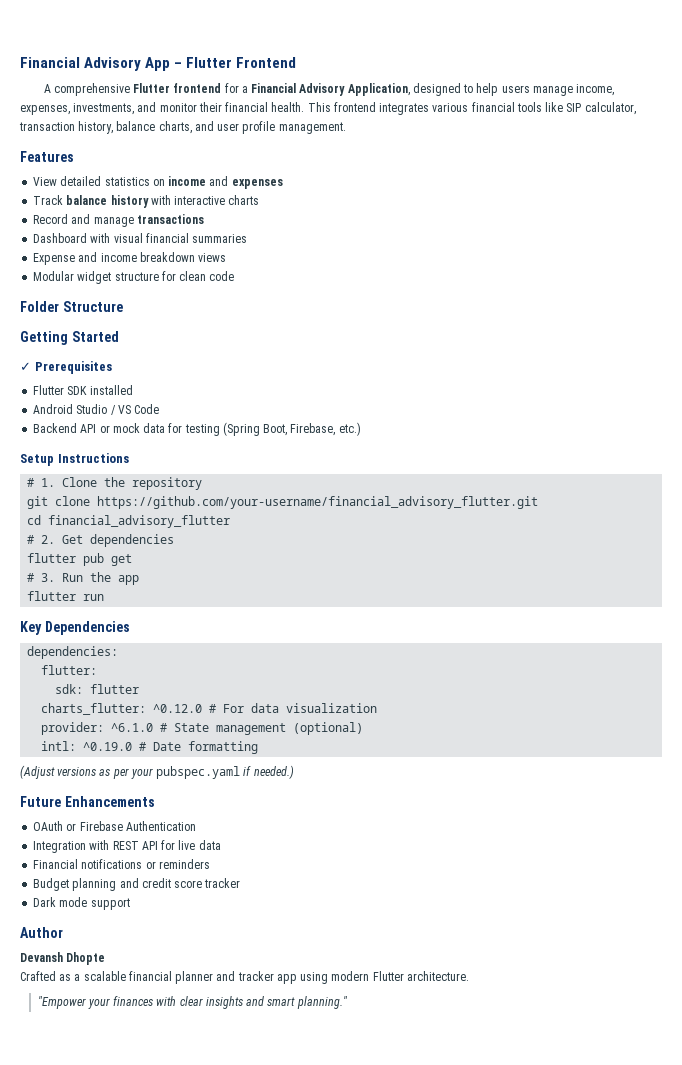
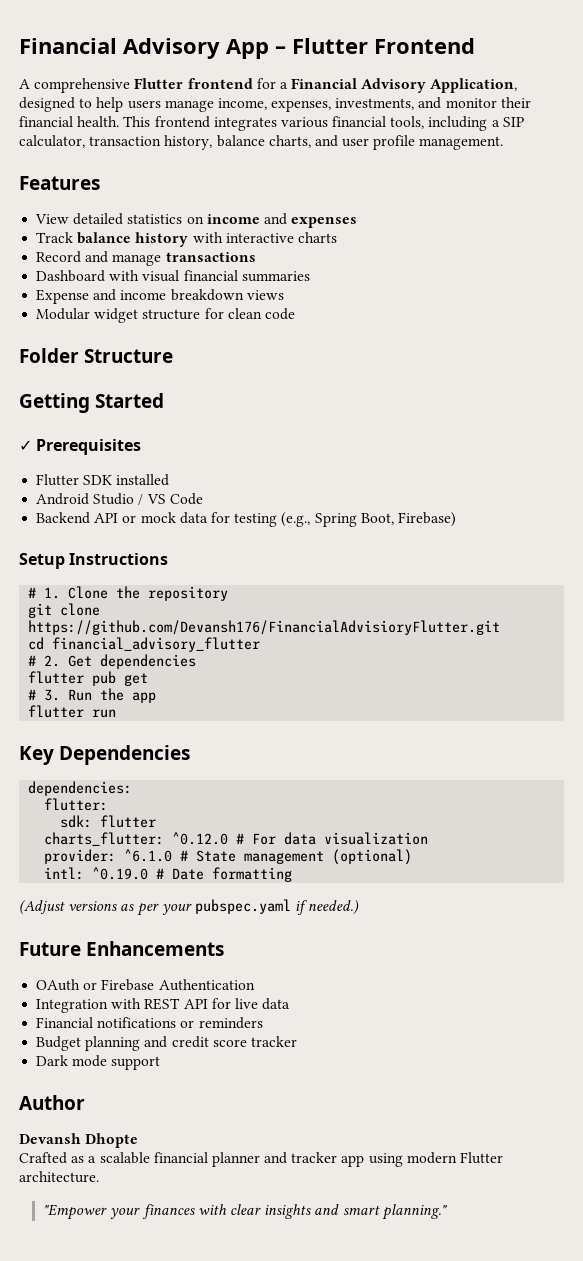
[516,102,564,112] tools like -> [390,116,500,131] tools, including a
[222,422,361,436] (Spring Boot, Firebase, etc.) -> [281,512,456,527] (e.g., Spring Boot, Firebase)
[97,496,539,509] https://github.com/your-username/financial_advisory_flutter.git -> [28,620,501,635] https://github.com/Devansh176/FinancialAdvisioryFlutter.git

